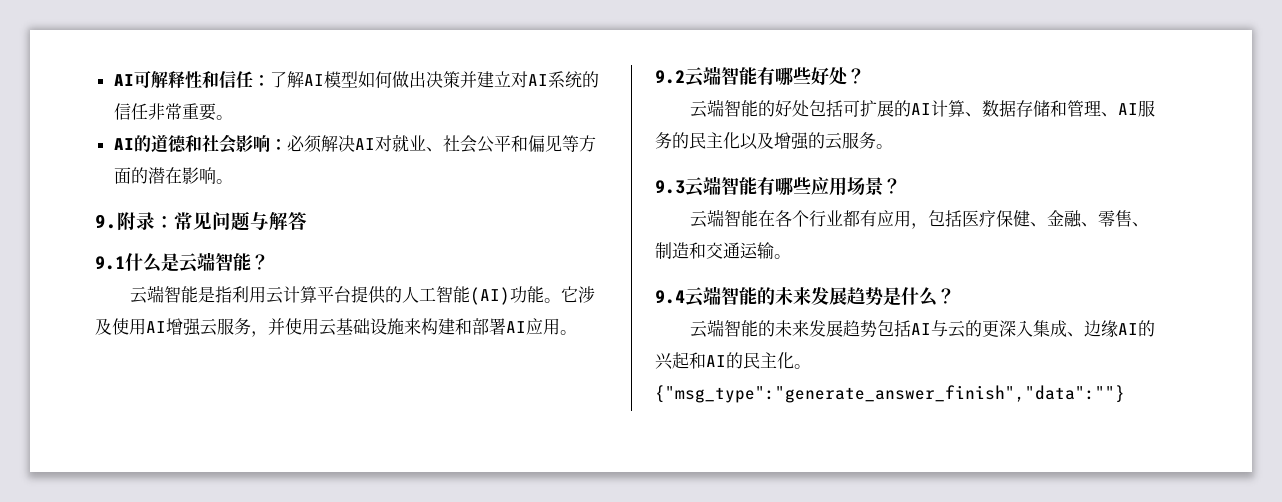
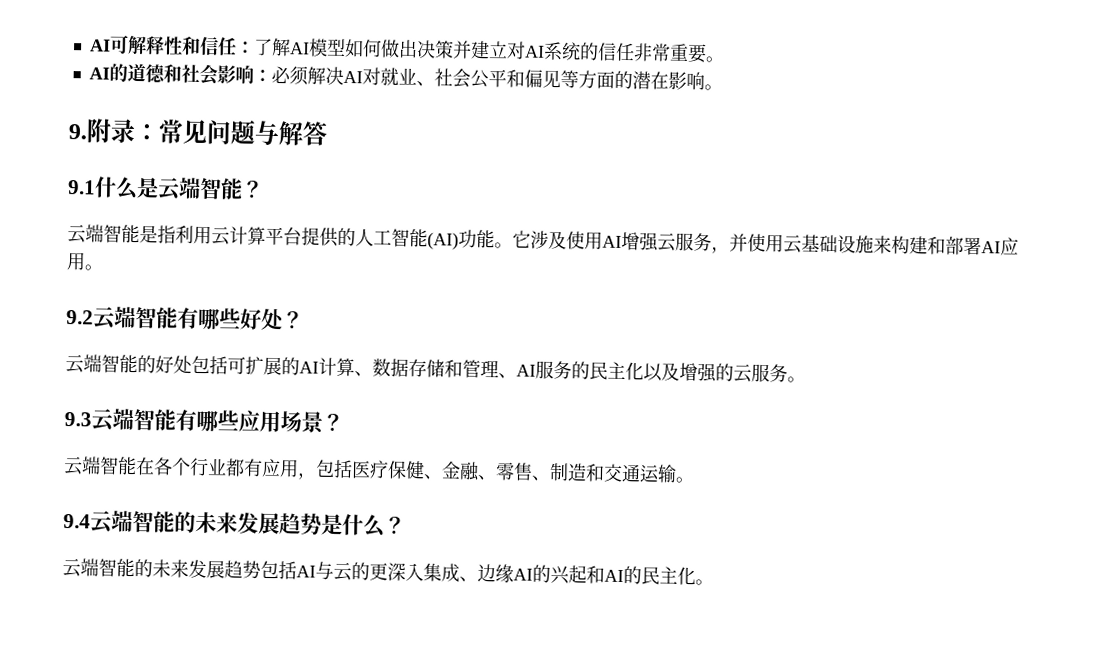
[655,385,1125,403] {"msg_type":"generate_answer_finish","data":""} -> (714, 582) none

